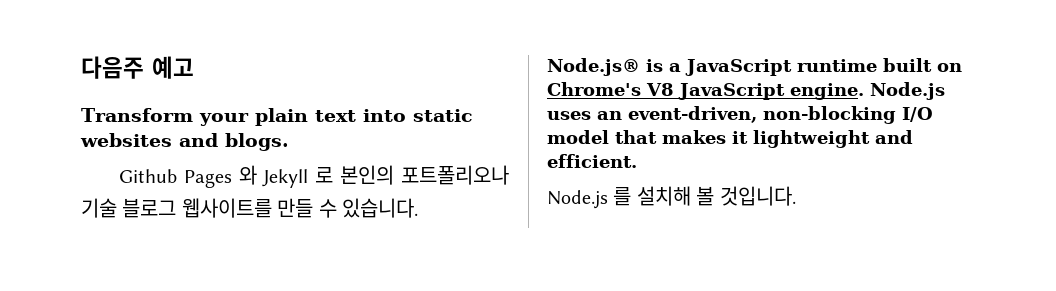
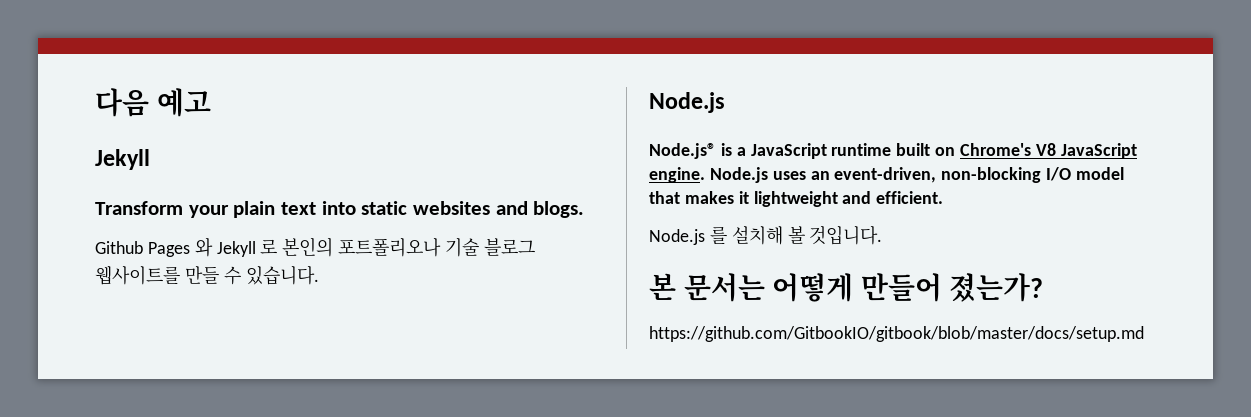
[81,56,144,79] 다음주 -> [95,88,149,117] 다음
(194, 67) none -> [95,149,150,170] // Jekyll
(418, 208) none -> [649,92,725,113] // Node.js
(796, 196) none -> [649,273,1044,302] [649,326,1144,342] // 본 문서는 어떻게 만들어 졌는가? // https://github.com/GitbookIO/gitbook/blob/master/docs/setup.md

